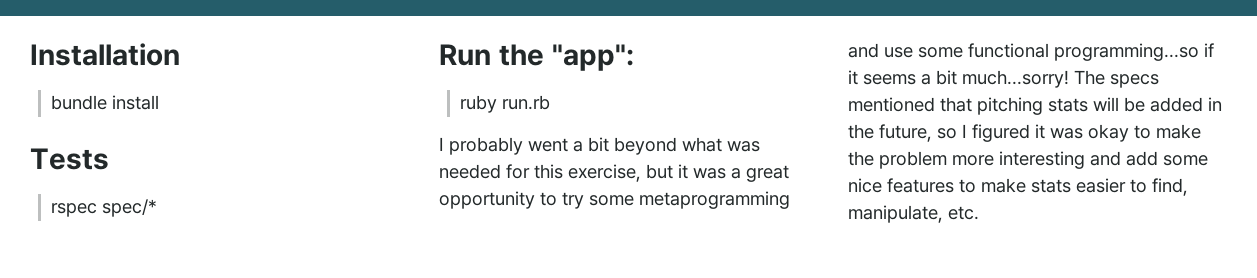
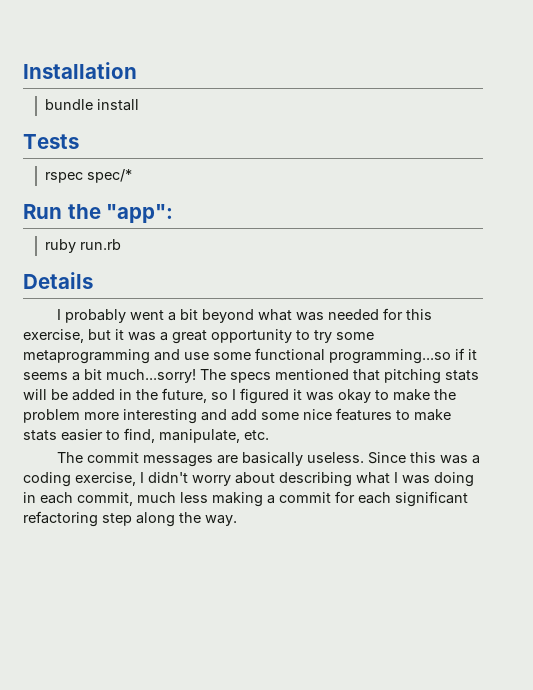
(551, 102) none -> [23,272,93,289] // Details
(979, 213) none -> [56,452,480,467] [23,472,474,487] [23,491,468,507] [23,511,237,527] // The commit messages are basically useless. Since this was a coding exercise, I didn't worry about describing what I was doing in each commit, much less making a commit for each significant refactoring step along the way.

